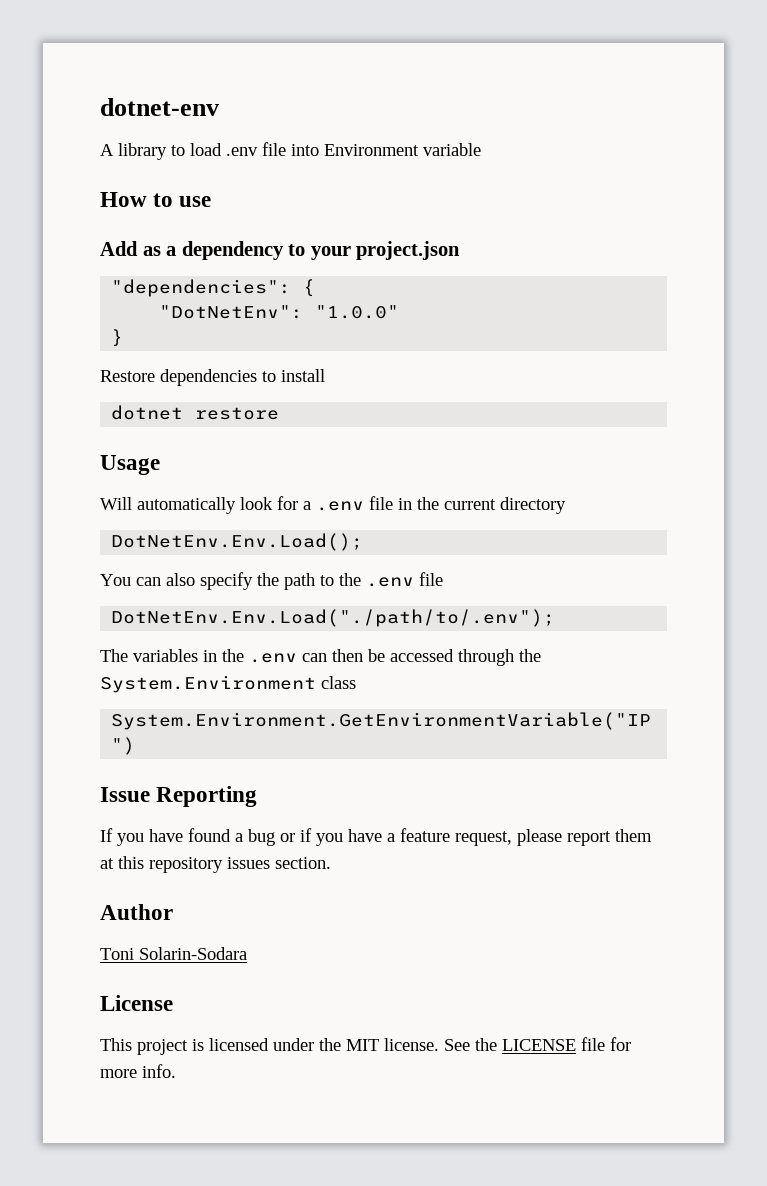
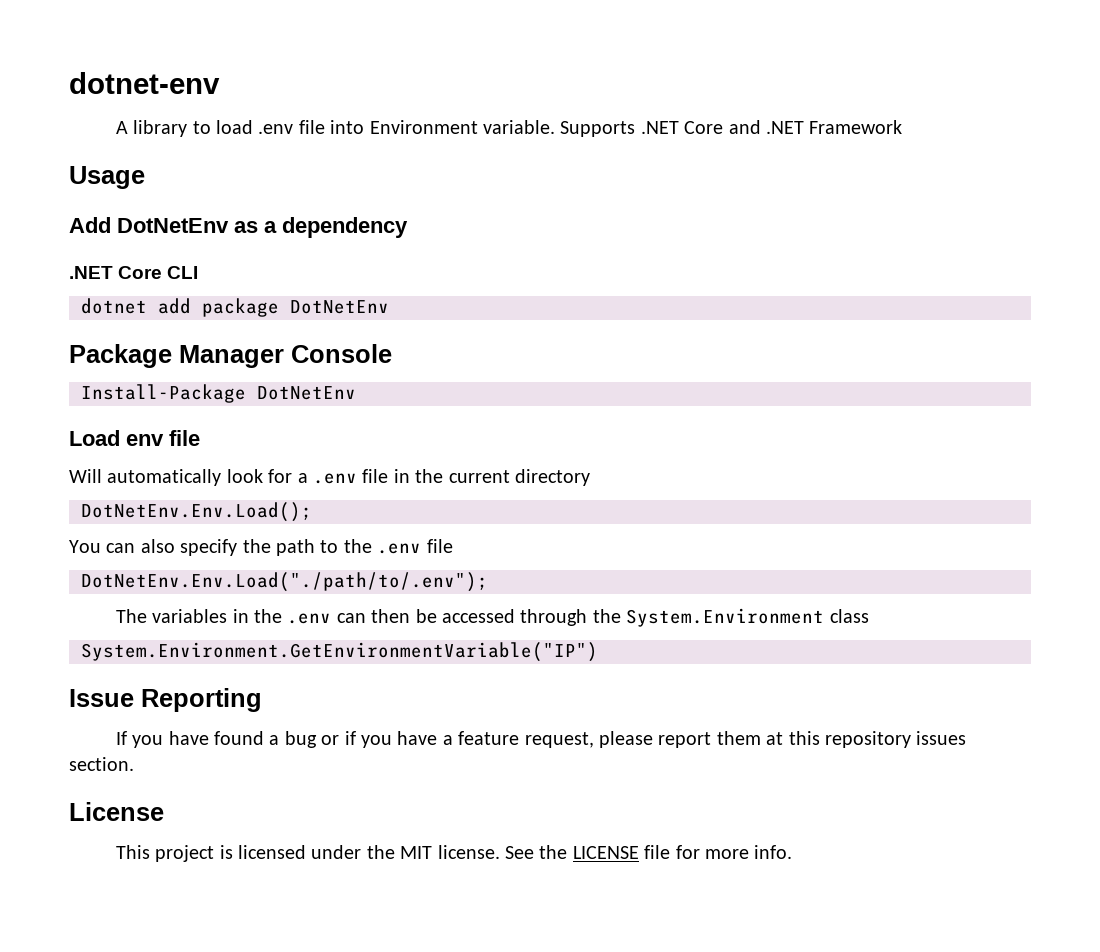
[423,143,481,156] [100,192,212,207] variable // How to use -> [483,120,903,137] [69,166,145,189] variable. Supports .NET Core and .NET Framework // Usage
(138, 248) none -> [117,218,229,233] DotNetEnv
[288,241,461,260] [111,279,316,297] [159,305,400,319] [111,329,124,347] [100,369,325,386] [111,405,280,420] [100,455,160,475] to your project.json // "dependencies": { // "DotNetEnv": "1.0.0" // } // Restore dependencies to install // dotnet restore // Usage -> [69,266,199,279] [81,298,389,317] [69,344,392,368] [81,384,356,403] [69,430,200,446] // .NET Core CLI // dotnet add package DotNetEnv // Package Manager Console // Install-Package DotNetEnv // Load env file
[100,904,173,920] [100,947,247,960] // Author // Toni Solarin-Sodara -> (134, 764) none

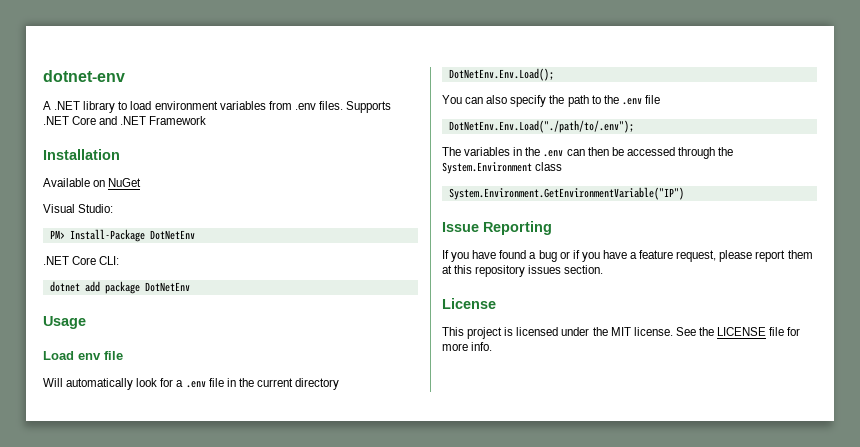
(128, 127) none -> [54,101,81,110] .NET
[258,120,556,134] .env file into Environment variable. -> [154,101,343,110] environment variables from .env files.
[69,166,145,189] [69,217,408,238] [69,266,199,279] Usage // Add DotNetEnv as a dependency // .NET Core CLI -> [43,149,120,160] [43,178,142,187] [43,204,114,213] [49,229,195,242] [43,256,120,265] Installation // Available on NuGet // Visual Studio: // PM> Install-Package DotNetEnv // .NET Core CLI:
[69,344,392,368] [81,384,356,403] Package Manager Console // Install-Package DotNetEnv -> [43,316,86,329] Usage

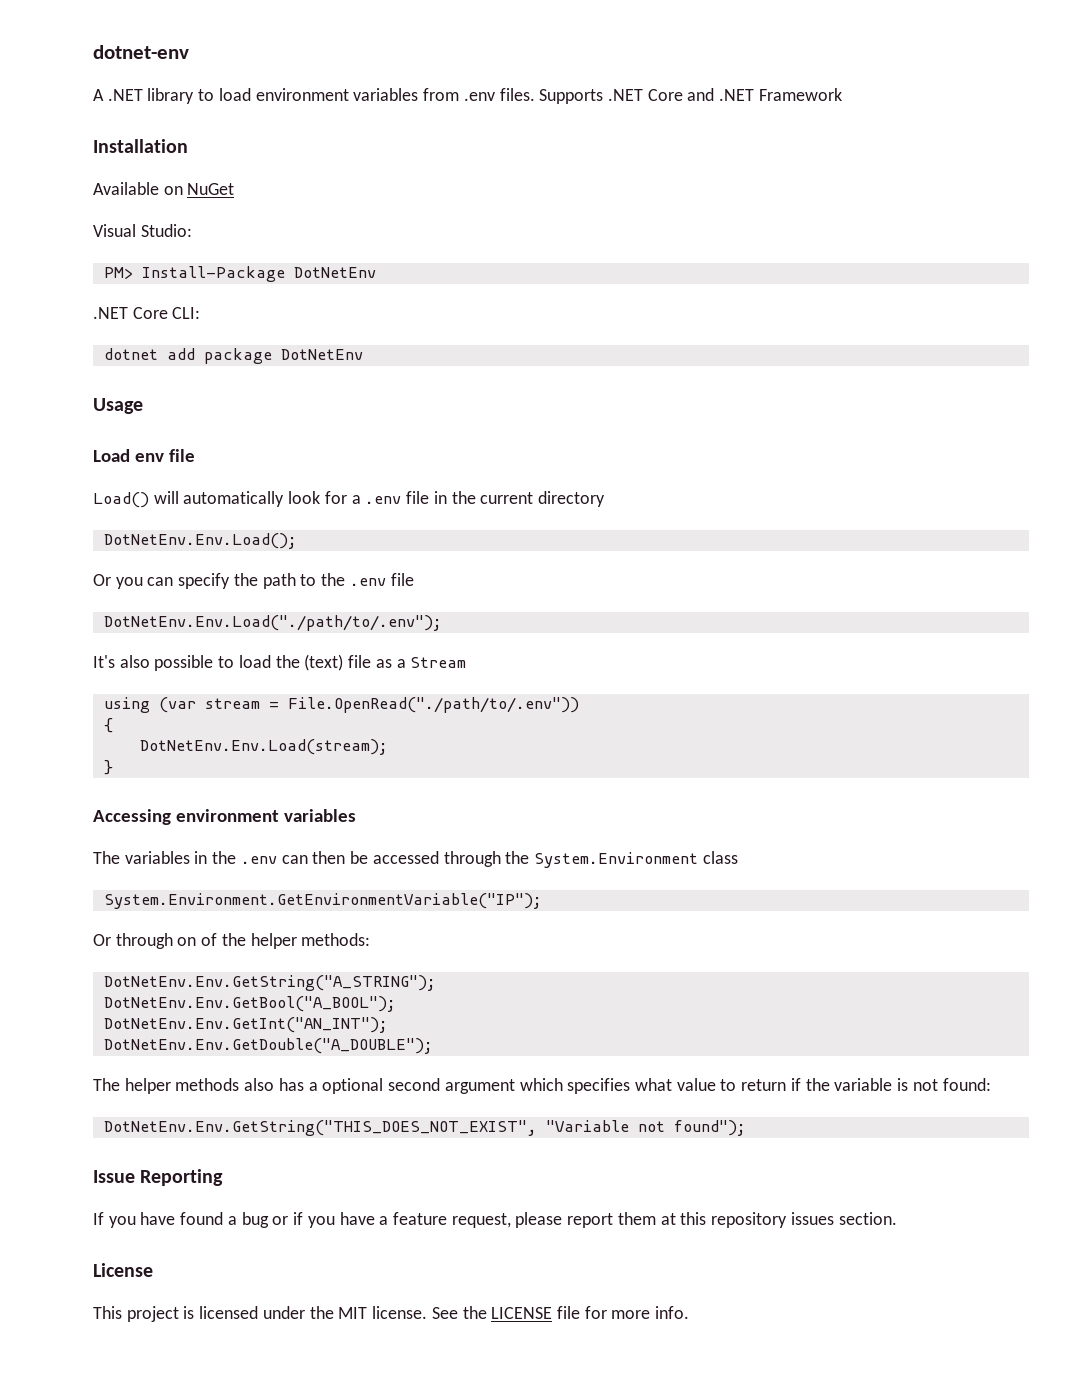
[43,378,63,387] Will -> [93,491,179,508] Load() will
[442,95,508,104] You can also -> [93,574,174,589] Or you can
(634, 126) none -> [93,654,467,671] [103,697,579,713] [103,718,113,733] [139,739,388,755] [103,760,113,775] [93,809,356,825] // It's also possible to load the (text) file as a Stream // using (var stream = File.OpenRead("./path/to/.env")) // { // DotNetEnv.Env.Load(stream); // } // Accessing environment variables
[448,187,684,200] System.Environment.GetEnvironmentVariable("IP") -> [103,893,542,909] [93,933,371,949] [103,975,436,991] [103,996,396,1012] [103,1017,388,1033] [103,1038,433,1054] [93,1078,991,1094] [103,1120,746,1136] System.Environment.GetEnvironmentVariable("IP"); // Or through on of the helper methods: // DotNetEnv.Env.GetString("A_STRING"); // DotNetEnv.Env.GetBool("A_BOOL"); // DotNetEnv.Env.GetInt("AN_INT"); // DotNetEnv.Env.GetDouble("A_DOUBLE"); // The helper methods also has a optional second argument which specifies what value to return if the variable is not found: // DotNetEnv.Env.GetString("THIS_DOES_NOT_EXIST", "Variable not found");

